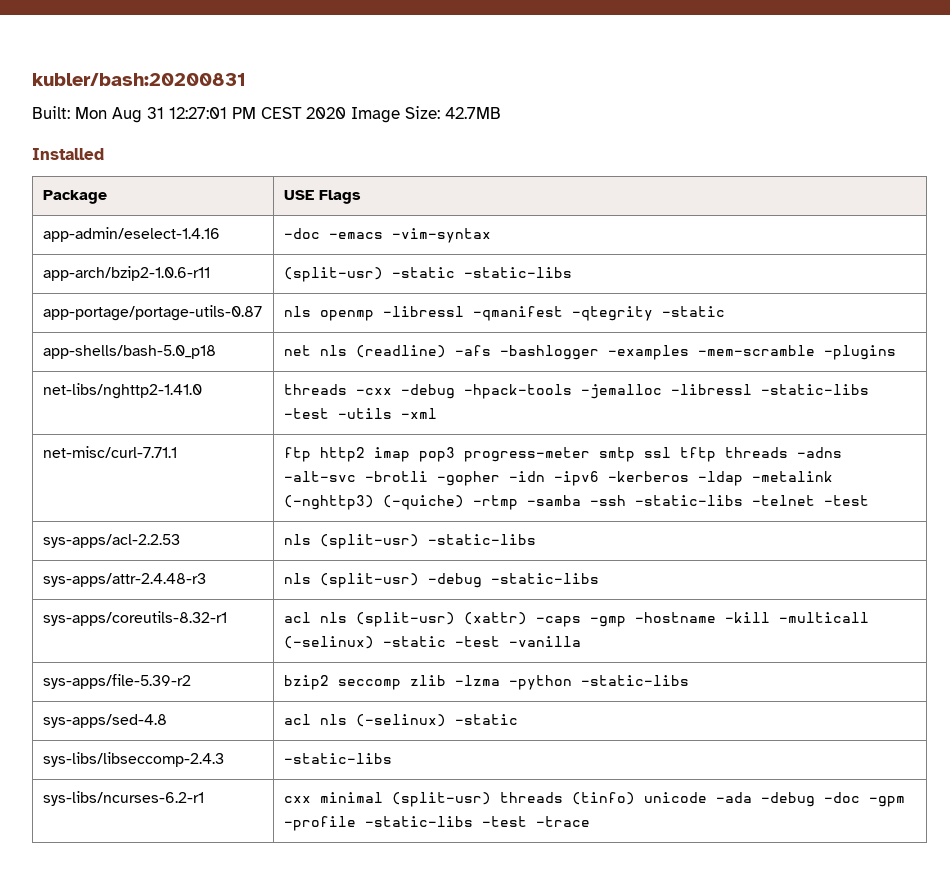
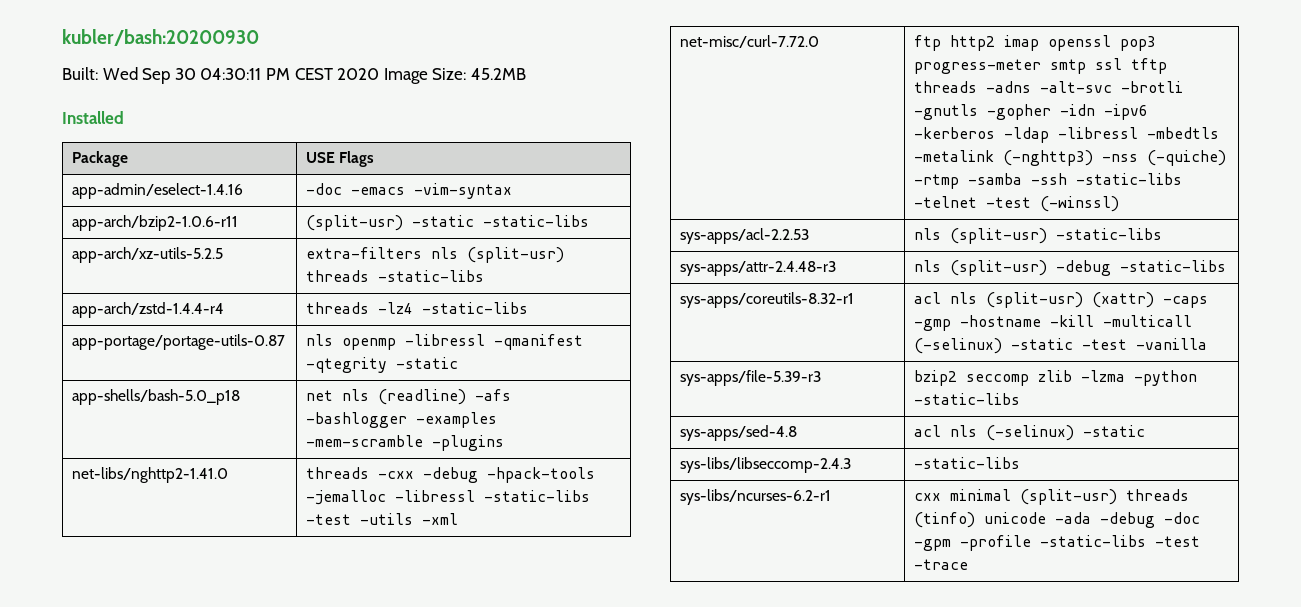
[32,73,246,86] kubler/bash:20200831 -> [62,29,259,46] kubler/bash:20200930
[75,107,227,123] Mon Aug 31 12:27:01 -> [102,67,262,84] Wed Sep 30 04:30:11
[445,107,501,119] 42.7MB -> [470,68,526,80] 45.2MB
(573, 272) none -> [72,247,224,263] [306,247,565,263] [306,270,485,282] [72,302,225,318] [306,302,529,314] // app-arch/xz-utils-5.2.5 | extra-filters nls (split-usr) threads -static-libs // app-arch/zstd-1.4.4-r4 | threads -lz4 -static-libs
[43,446,178,458] net-misc/curl-7.71.1 -> [680,35,820,48] net-misc/curl-7.72.0
(411, 454) none -> [1048,35,1112,51] openssl
(429, 476) none -> [914,104,979,120] -gnutls
(744, 478) none -> [1058,127,1220,139] -libressl -mbedtls
(375, 502) none -> [1102,154,1139,162] -nss
(870, 500) none -> [1040,196,1120,212] (-winssl)
[43,674,192,689] sys-apps/file-5.39-r2 -> [680,370,822,386] sys-apps/file-5.39-r3

